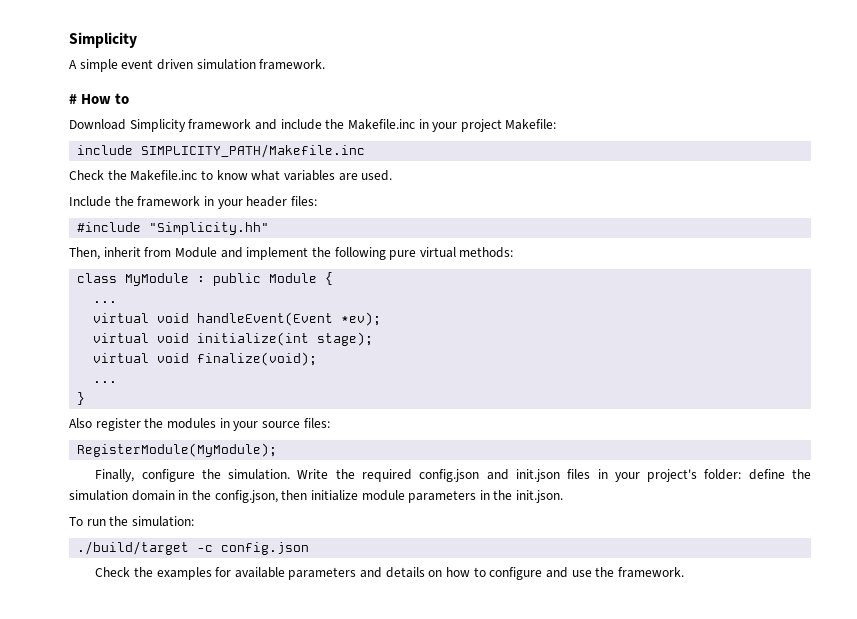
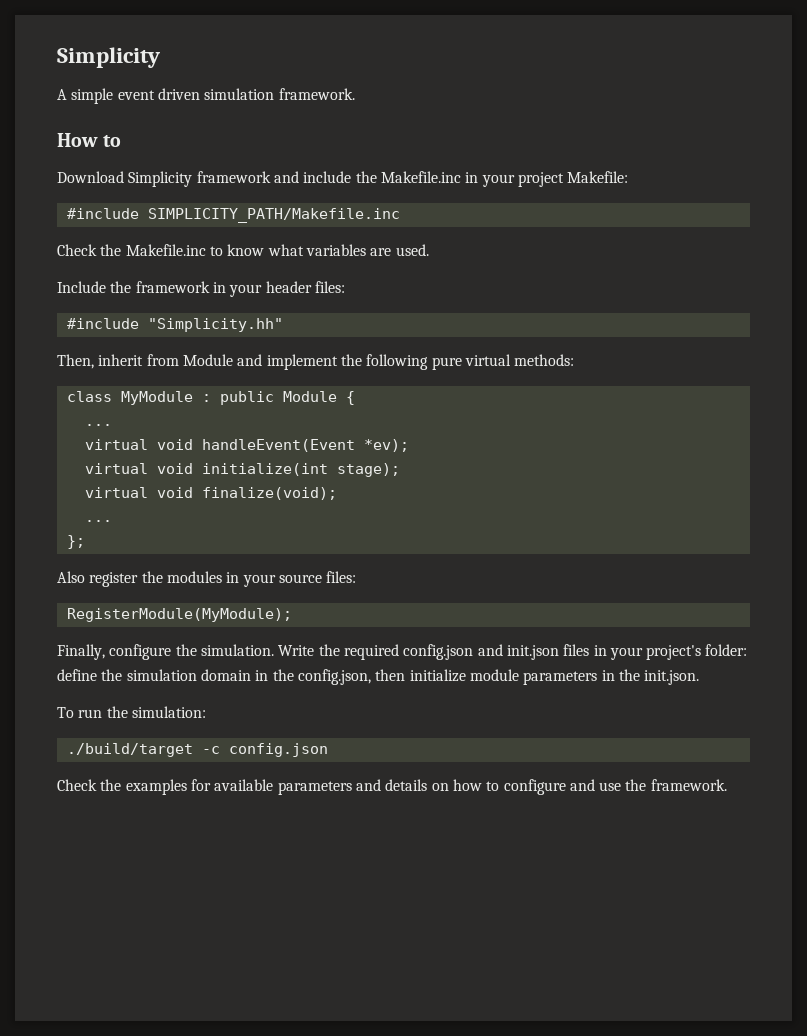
[69,94,77,104] # -> (355, 94) none
[77,145,134,155] include -> [66,208,139,219] #include
[77,392,86,405] } -> [66,535,85,549] };

